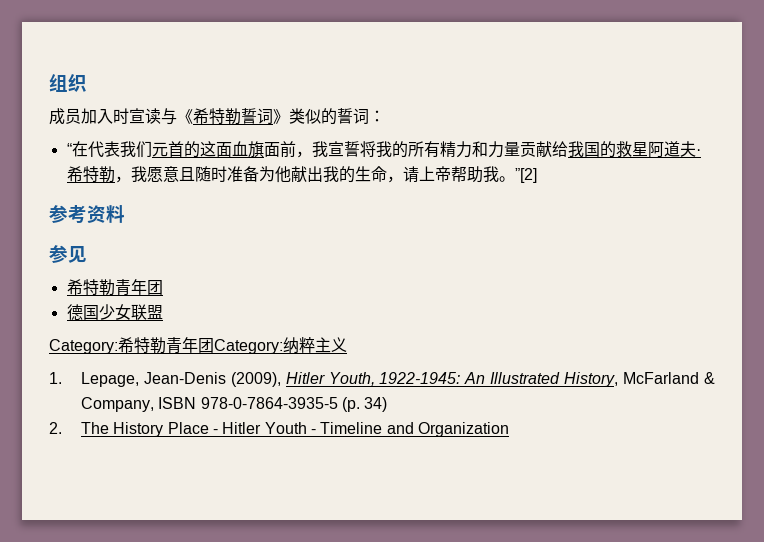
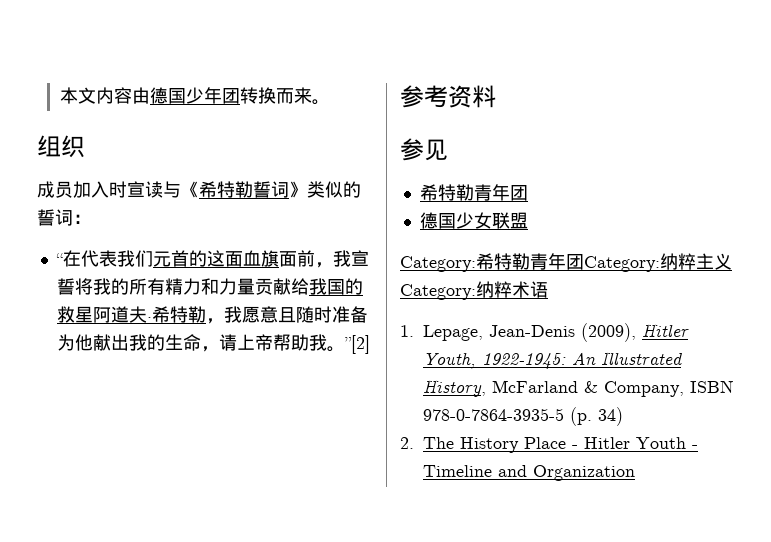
(49, 83) none -> [59,87,330,105] 本文内容由德国少年团转换而来。 //
(347, 344) none -> [400,281,548,300] Category:纳粹术语

